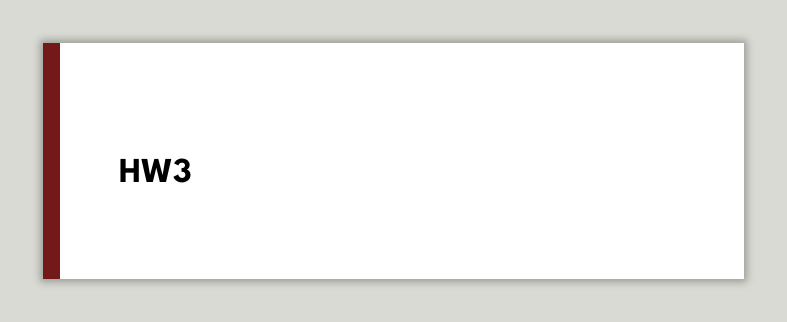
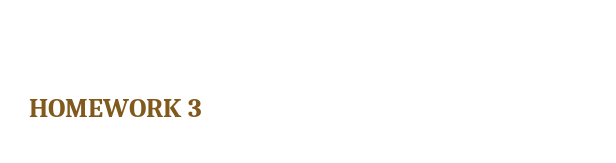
[119,158,192,183] HW3 -> [29,99,203,117] HOMEWORK 3

